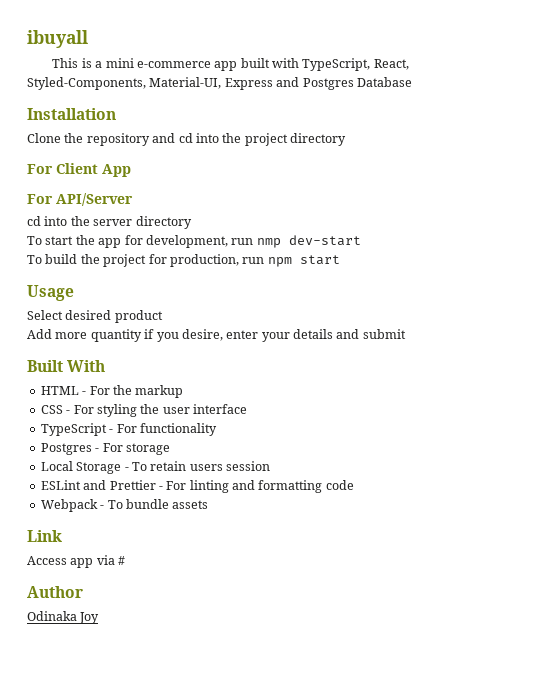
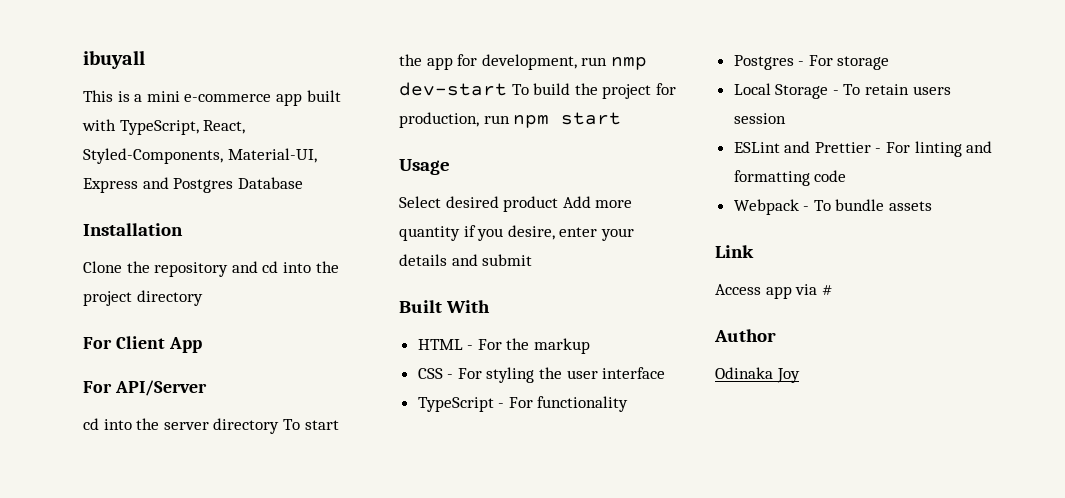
(192, 222) // -> (280, 426) none
(361, 240) // -> (507, 89) none
(163, 316) // -> (559, 204) none

